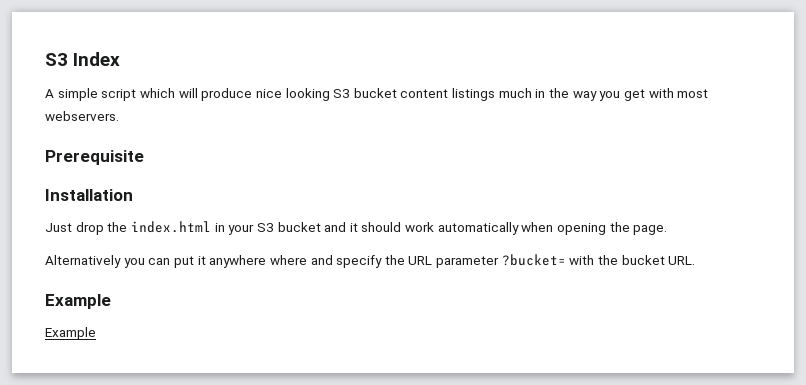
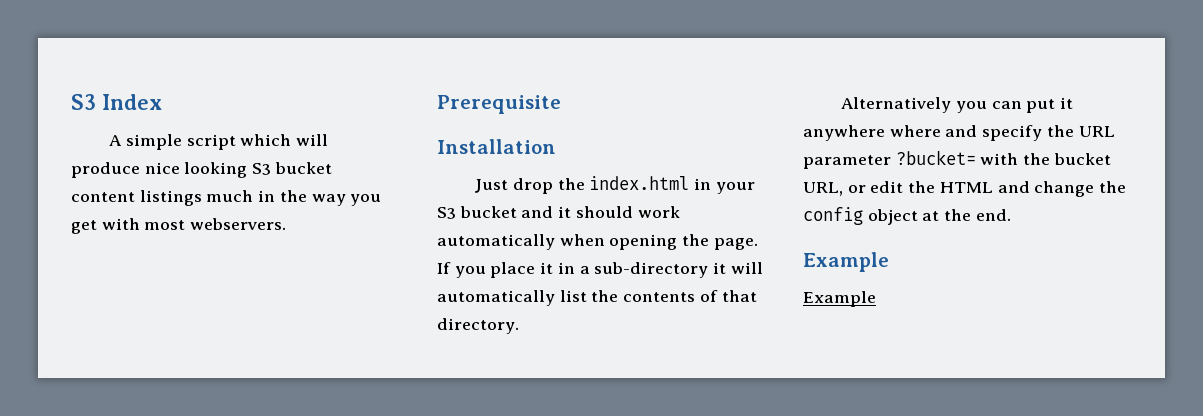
(668, 230) none -> [437,262,763,278] [437,290,757,306] [437,318,519,334] If you place it in a sub-directory it will automatically list the contents of that directory.
[668,256,696,265] URL. -> [803,181,1127,197] [803,207,1011,225] URL, or edit the HTML and change the config object at the end.

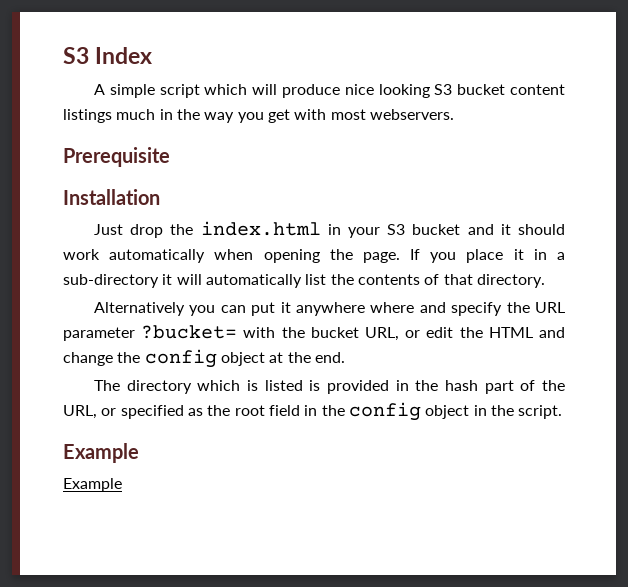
(1011, 215) none -> [94,380,565,394] [63,402,563,421] // The directory which is listed is provided in the hash part of the URL, or specified as the root field in the config object in the script.

